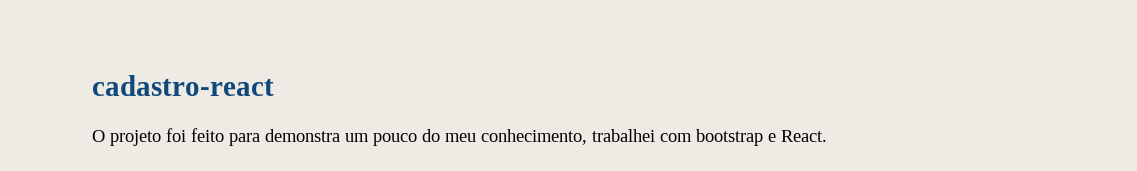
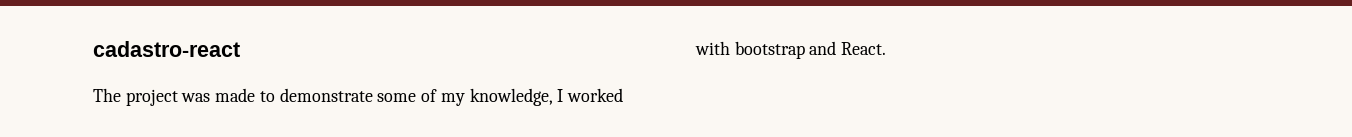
[92,128,776,146] O projeto foi feito para demonstra um pouco do meu conhecimento, trabalhei com bootstrap e -> [93,88,623,106] [695,41,837,59] The project was made to demonstrate some of my knowledge, I worked with bootstrap and

